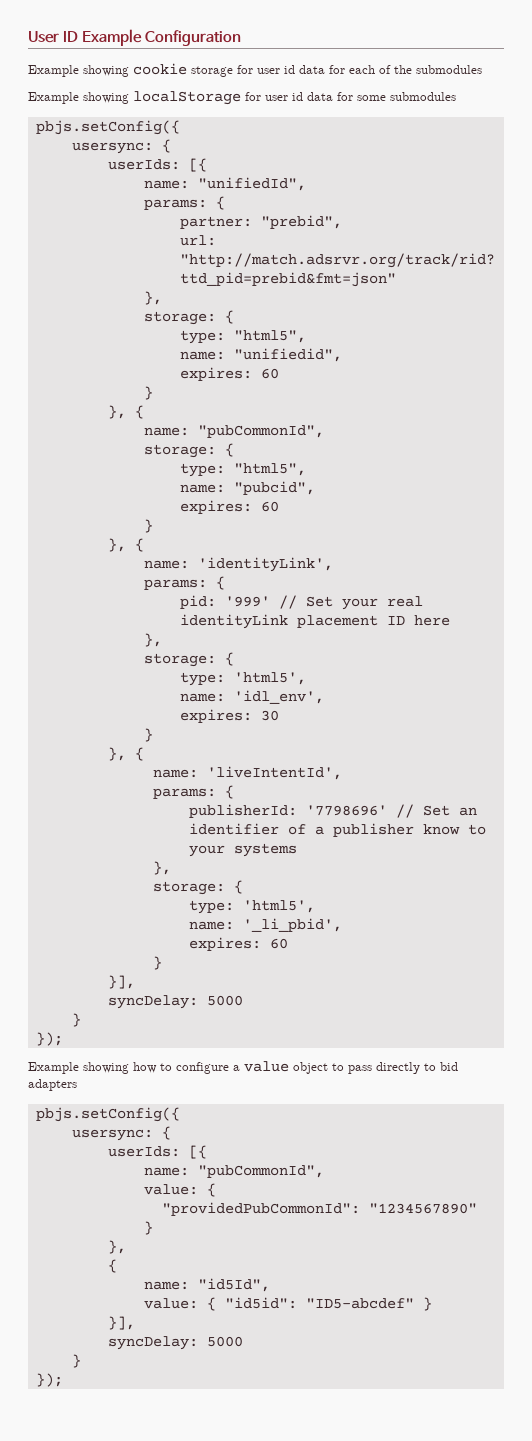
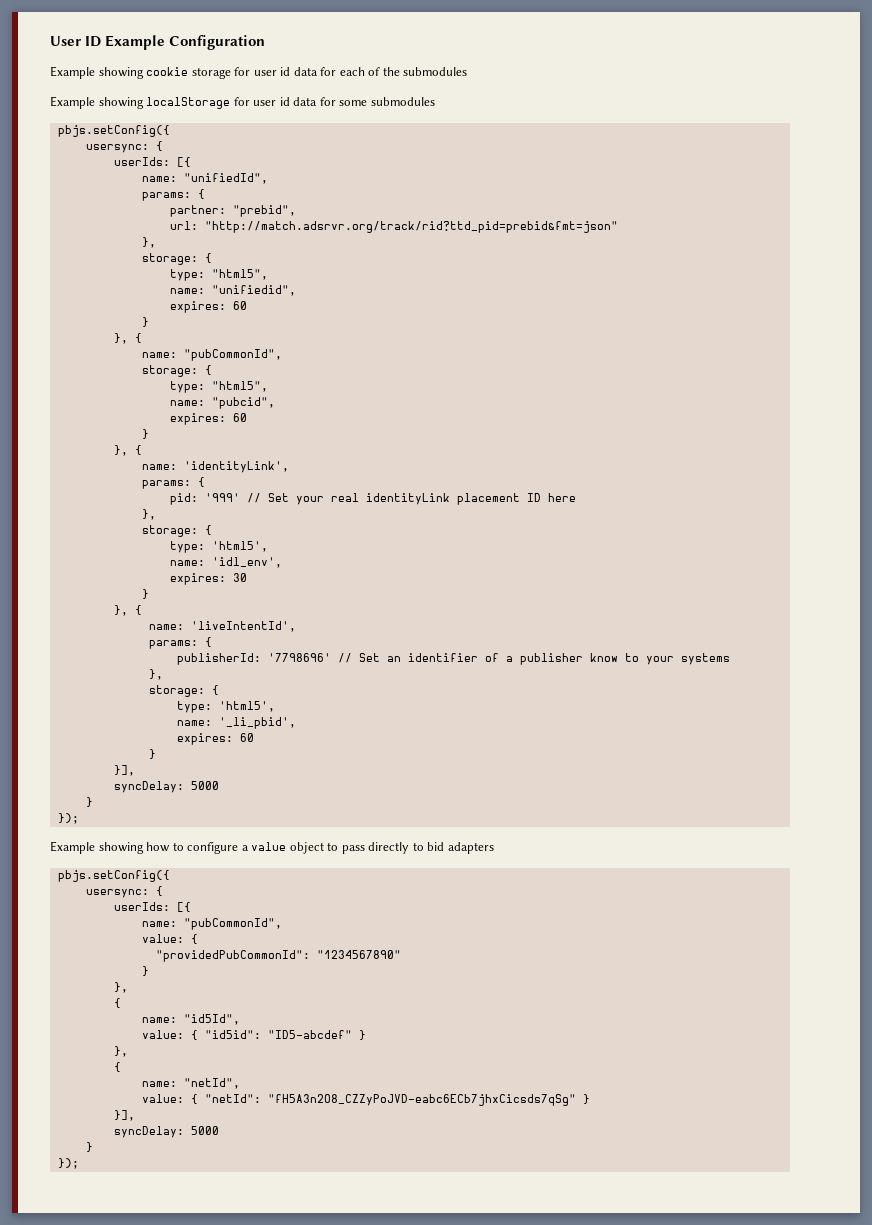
(432, 1304) none -> [113,1046,128,1057] [113,1062,121,1072] [141,1078,240,1089] [141,1094,590,1106] // }, // { // name: "netId", // value: { "netId": "fH5A3n2O8_CZZyPoJVD-eabc6ECb7jhxCicsds7qSg" }

